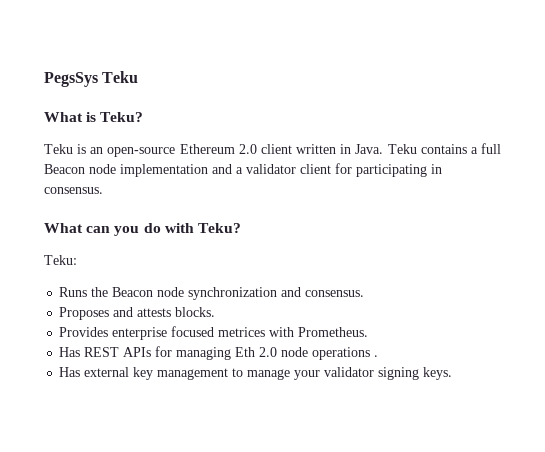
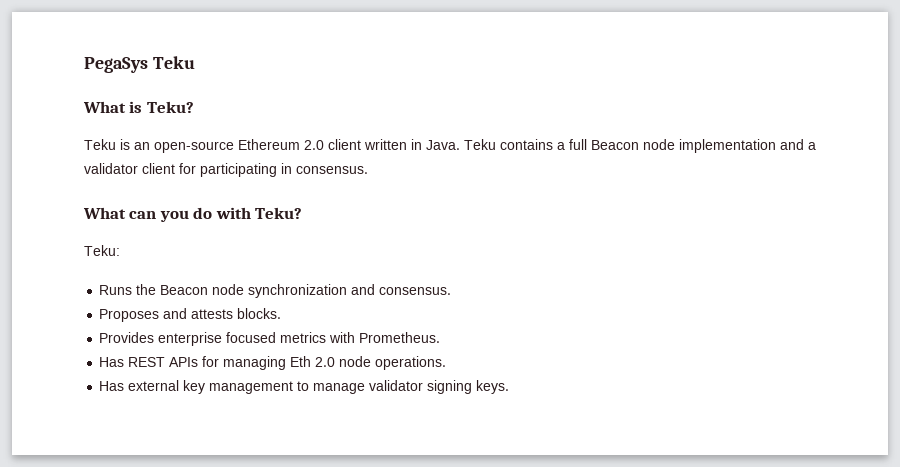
[44,72,98,87] PegsSys -> [84,57,148,73] PegaSys
[218,327,266,337] metrices -> [280,332,327,343] metrics
[312,347,379,360] operations . -> [375,356,447,370] operations.
[294,370,321,380] your -> (366, 388) none

